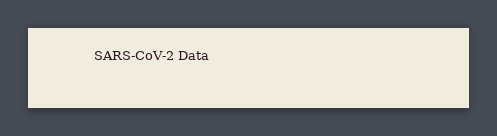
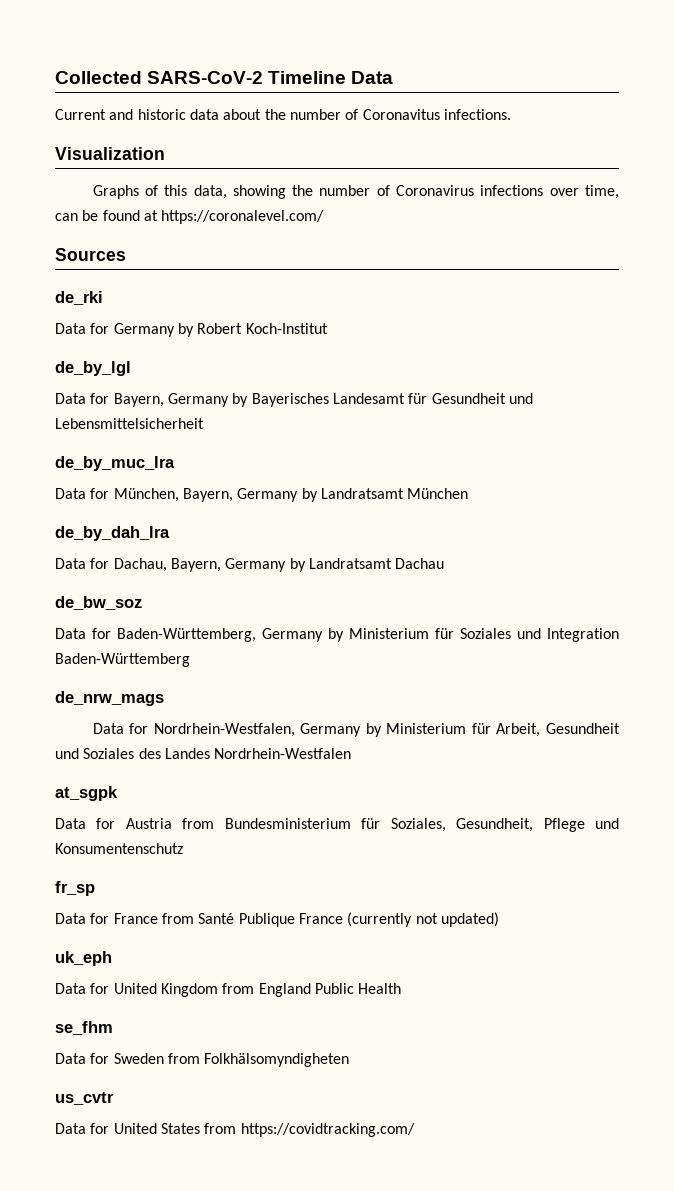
[94,51,209,60] SARS-CoV-2 Data -> [55,71,394,84] [55,109,511,120] [55,147,165,160] [92,185,620,199] [55,210,325,224] [55,248,126,261] [55,291,103,305] [55,323,328,337] [55,361,131,376] [55,393,533,407] [55,418,204,429] [55,456,175,471] [55,488,469,502] [55,526,170,541] [55,558,445,572] [55,596,142,610] [55,628,619,642] [55,653,190,667] [55,691,164,706] [92,723,621,737] [55,748,352,759] [55,786,118,801] [55,818,620,832] [55,843,183,854] [55,881,95,896] [55,912,499,927] [55,951,112,966] [55,983,402,997] [55,1021,113,1035] [55,1053,350,1067] [55,1092,114,1105] [55,1123,415,1137] Collected SARS-CoV-2 Timeline Data // Current and historic data about the number of Coronavitus infections. // Visualization // Graphs of this data, showing the number of Coronavirus infections over time, can be found at https://coronalevel.com/ // Sources // de_rki // Data for Germany by Robert Koch-Institut // de_by_lgl // Data for Bayern, Germany by Bayerisches Landesamt für Gesundheit und Lebensmittelsicherheit // de_by_muc_lra // Data for München, Bayern, Germany by Landratsamt München // de_by_dah_lra // Data for Dachau, Bayern, Germany by Landratsamt Dachau // de_bw_soz // Data for Baden-Württemberg, Germany by Ministerium für Soziales und Integration Baden-Württemberg // de_nrw_mags // Data for Nordrhein-Westfalen, Germany by Ministerium für Arbeit, Gesundheit und Soziales des Landes Nordrhein-Westfalen // at_sgpk // Data for Austria from Bundesministerium für Soziales, Gesundheit, Pflege und Konsumentenschutz // fr_sp // Data for France from Santé Publique France (currently not updated) // uk_eph // Data for United Kingdom from England Public Health // se_fhm // Data for Sweden from Folkhälsomyndigheten // us_cvtr // Data for United States from https://covidtracking.com/

